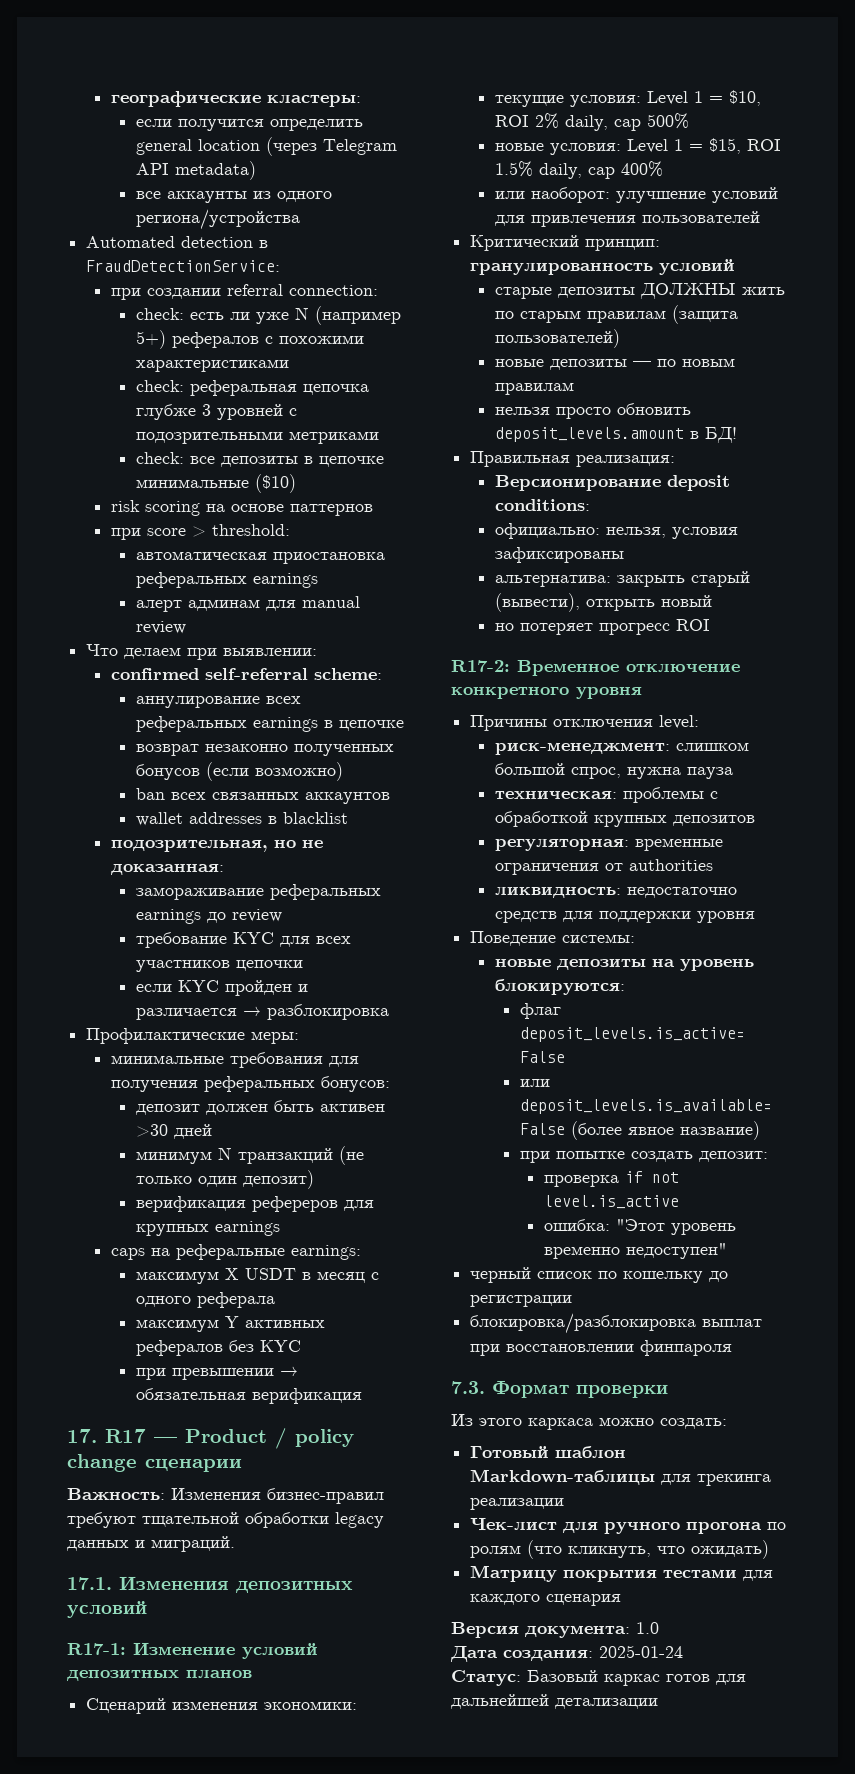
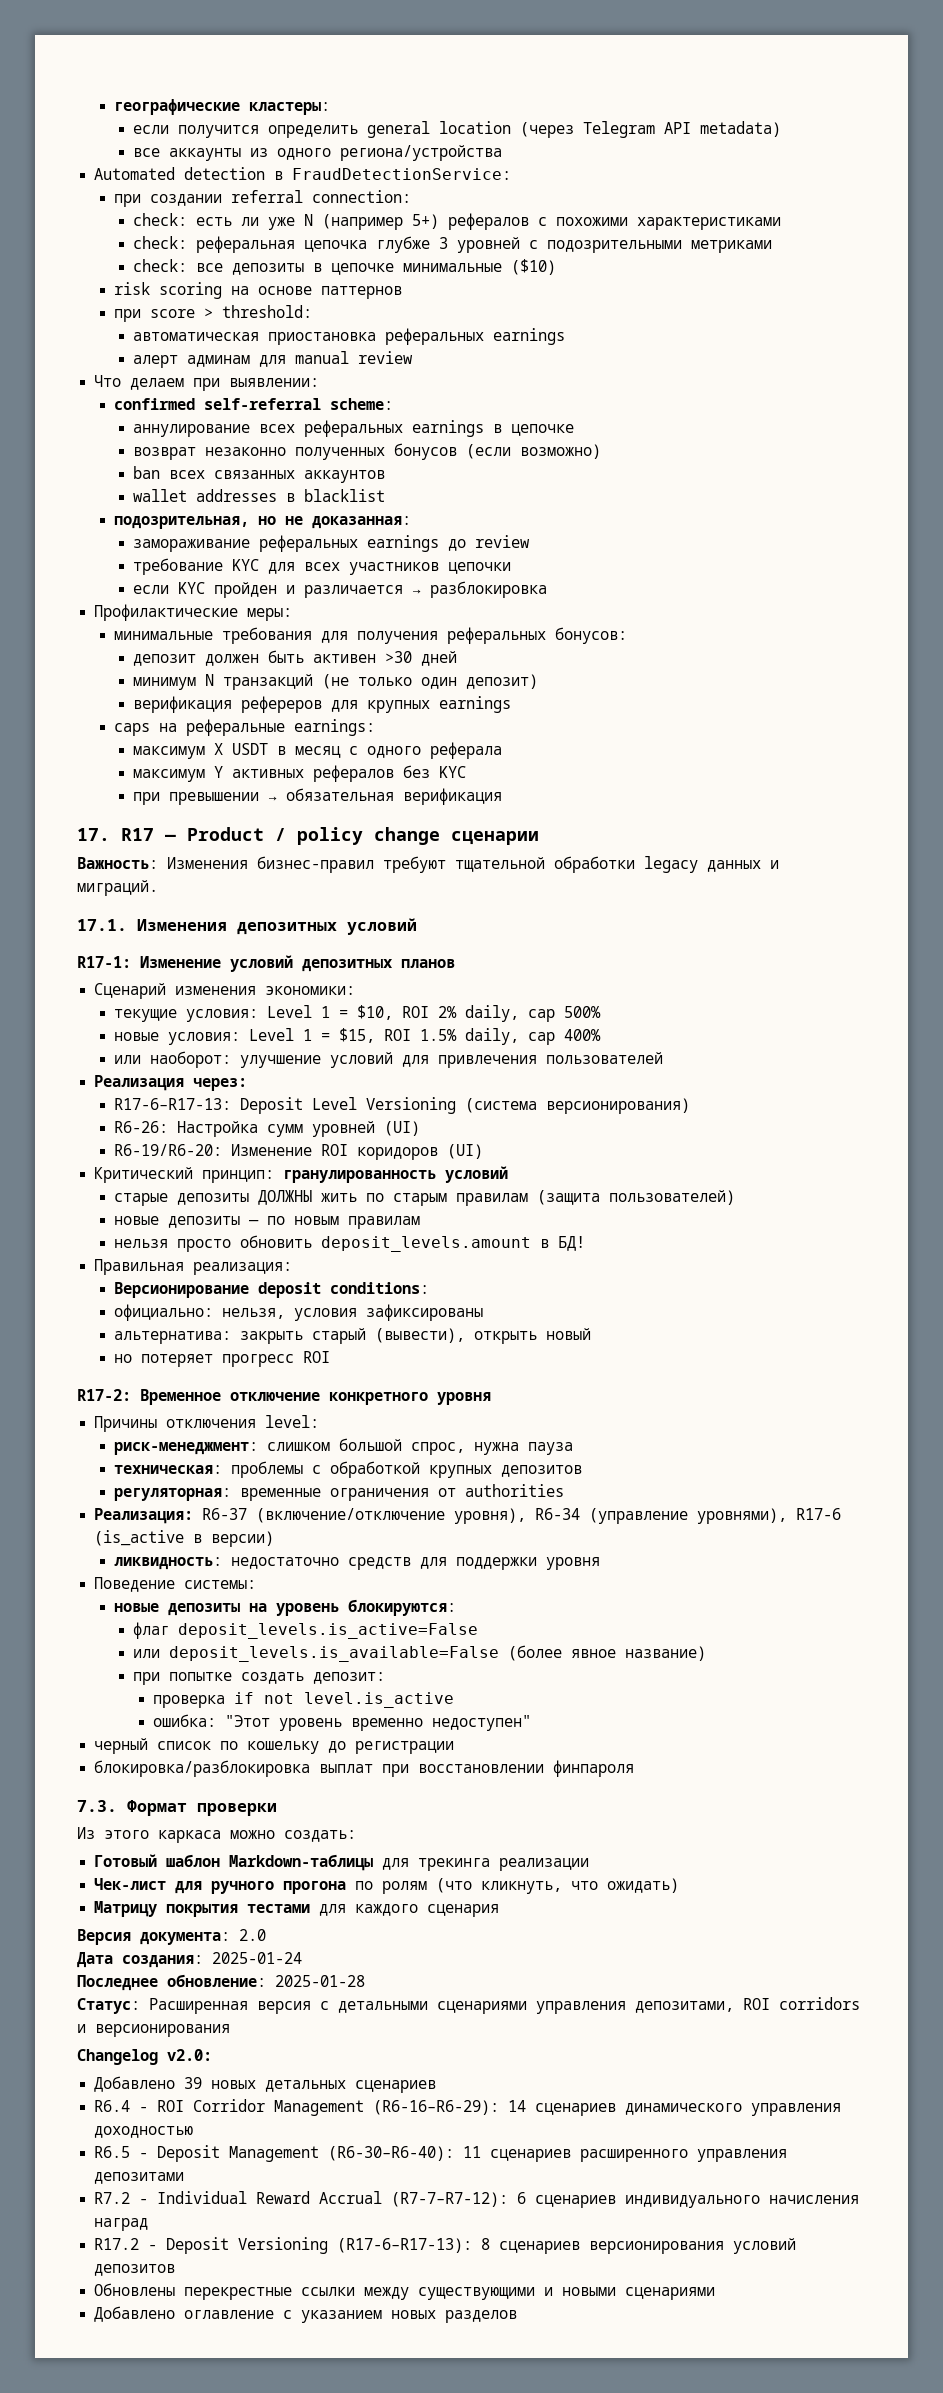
(760, 217) none -> [94,1075,248,1091] [113,1097,690,1114] [113,1121,420,1137] [113,1144,483,1160] // Реализация через: // R17-6–R17-13: Deposit Level Versioning (система версионирования) // R6-26: Настройка сумм уровней (UI) // R6-19/R6-20: Изменение ROI коридоров (UI)
(713, 865) none -> [94,1508,842,1524] [94,1530,275,1547] // Реализация: R6-37 (включение/отключение уровня), R6-34 (управление уровнями), R17-6 (is_active в версии)
[636,1622,659,1634] 1.0 -> [239,1929,266,1941] 2.0
[451,1670,746,1686] [451,1694,658,1709] Статус: Базовый каркас готов для дальнейшей детализации -> [77,1974,365,1991] [77,1997,860,2014] [77,2024,230,2037] [77,2049,212,2065] [94,2076,437,2093] [94,2099,842,2116] [94,2126,194,2138] [94,2145,788,2162] [94,2172,185,2184] [94,2191,860,2208] [94,2218,149,2231] [94,2237,797,2254] [94,2264,176,2276] [94,2283,716,2300] [94,2306,518,2323] Последнее обновление: 2025-01-28 // Статус: Расширенная версия с детальными сценариями управления депозитами, ROI corridors и версионирования // Changelog v2.0: // Добавлено 39 новых детальных сценариев // R6.4 - ROI Corridor Management (R6-16–R6-29): 14 сценариев динамического управления доходностью // R6.5 - Deposit Management (R6-30–R6-40): 11 сценариев расширенного управления депозитами // R7.2 - Individual Reward Accrual (R7-7–R7-12): 6 сценариев индивидуального начисления наград // R17.2 - Deposit Versioning (R17-6–R17-13): 8 сценариев версионирования условий депозитов // Обновлены перекрестные ссылки между существующими и новыми сценариями // Добавлено оглавление с указанием новых разделов

